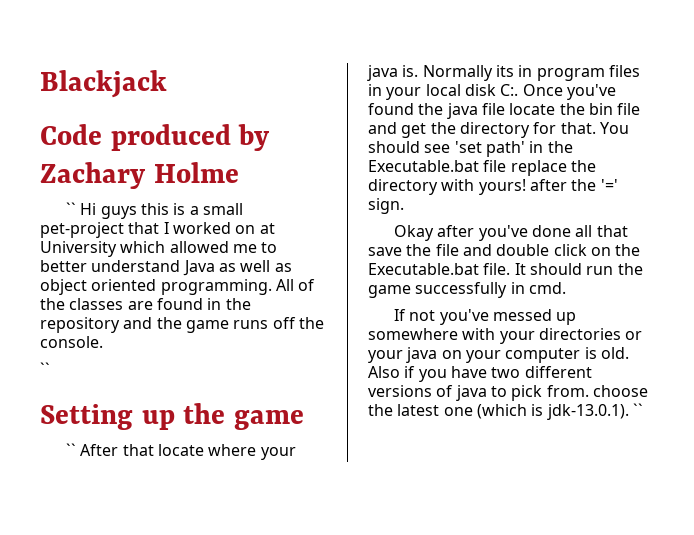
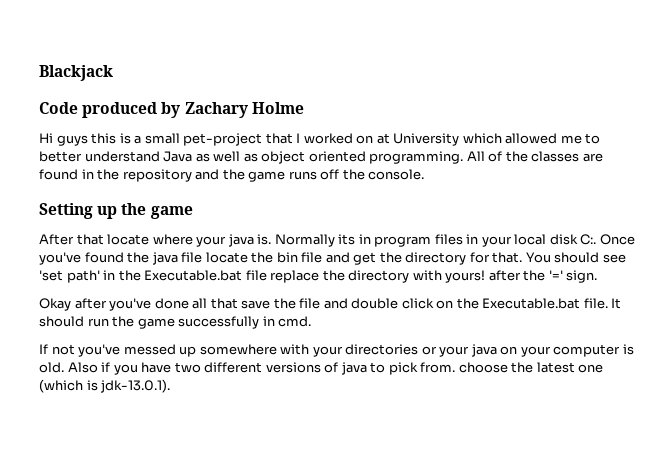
[66,202,77,215] `` -> (304, 108) none
[40,362,50,375] // `` -> (425, 174) none
[66,443,77,456] `` -> (193, 212) none
[632,403,643,416] `` -> (171, 386) none

